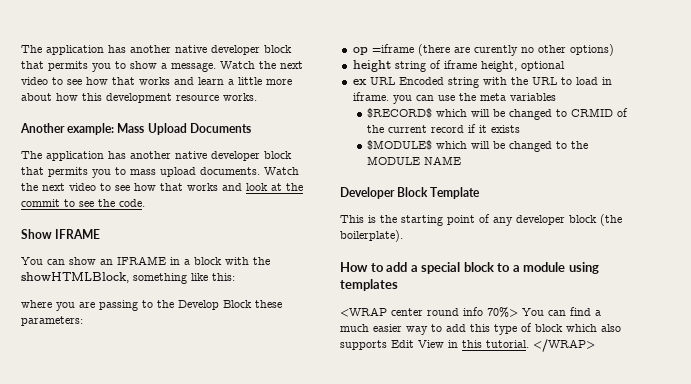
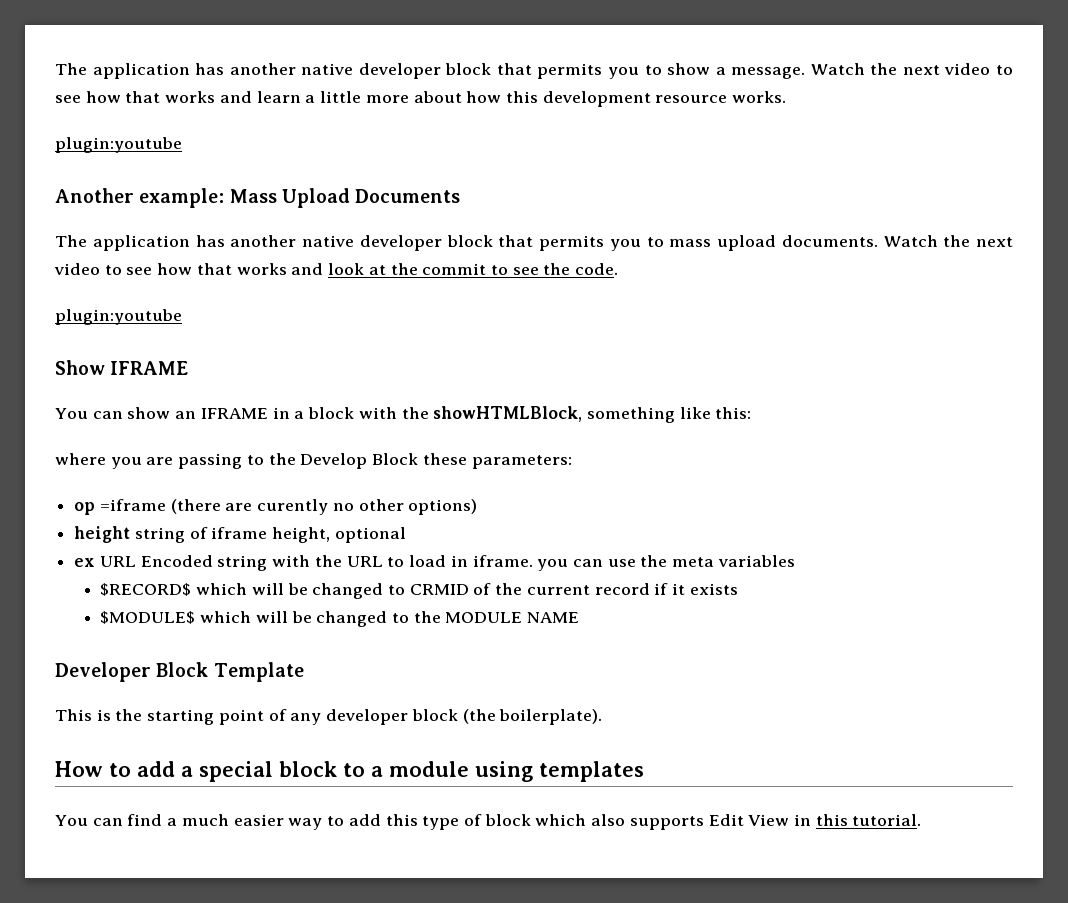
(257, 97) none -> [55,137,182,153] // plugin:youtube
(145, 203) none -> [55,309,182,325] // plugin:youtube
[340,307,518,318] <WRAP center round info 70%> -> (644, 771) none
[533,339,595,352] </WRAP> -> (922, 820) none

